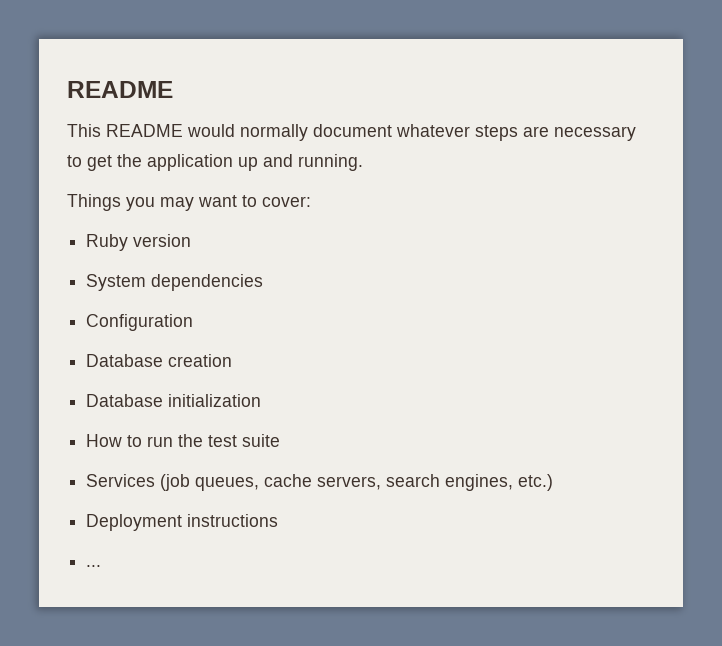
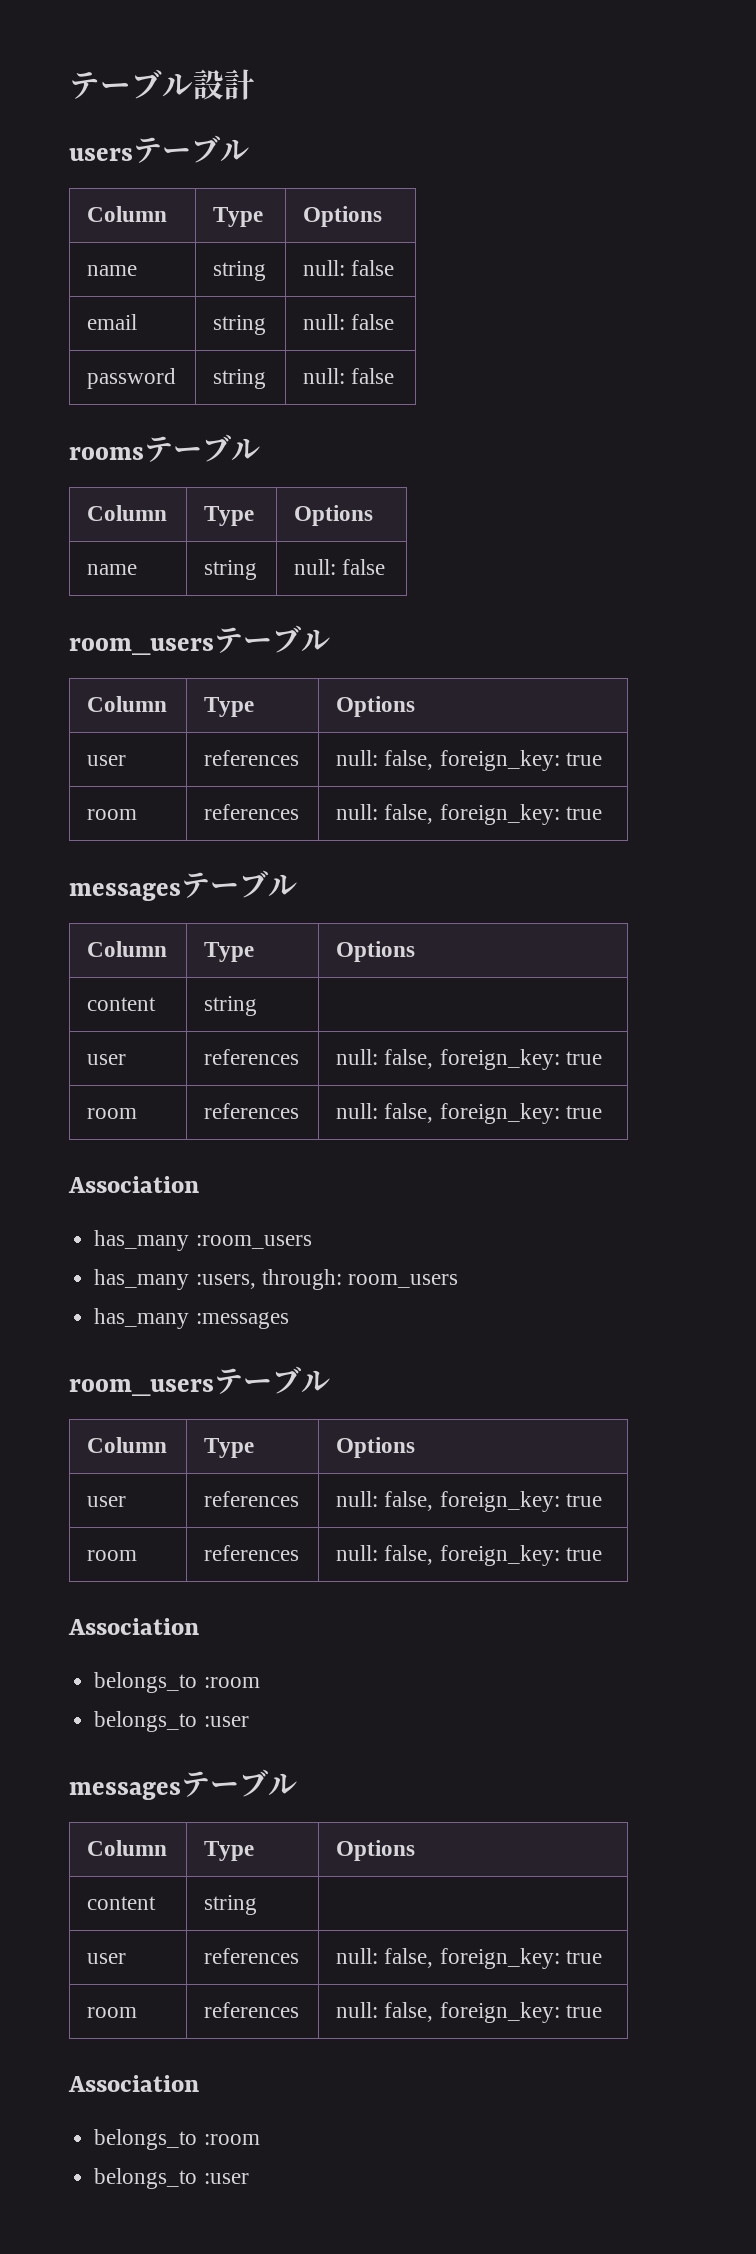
[67,81,173,98] [67,124,636,141] [67,154,363,171] [67,194,311,211] [86,234,192,251] [86,274,264,291] [86,314,194,331] [86,354,233,367] [86,394,262,407] [86,434,281,447] [86,474,554,491] [86,514,279,531] [86,565,102,567] README // This README would normally document whatever steps are necessary to get the application up and running. // Things you may want to cover: // Ruby version // System dependencies // Configuration // Database creation // Database initialization // How to run the test suite // Services (job queues, cache servers, search engines, etc.) // Deployment instructions // ... -> [69,69,255,100] [69,135,249,163] [87,206,168,222] [213,207,264,227] [303,206,383,227] [87,265,138,276] [213,261,267,281] [303,260,395,276] [87,314,138,330] [213,315,267,335] [303,314,395,330] [87,368,177,389] [213,369,267,389] [303,368,395,384] [69,434,260,462] [87,505,168,521] [204,506,255,526] [294,505,374,526] [87,564,138,575] [204,560,258,580] [294,559,386,575] [69,625,330,655] [87,696,168,712] [204,697,255,717] [336,696,416,717] [87,755,127,766] [204,750,300,766] [336,750,602,771] [87,809,138,820] [204,804,300,820] [336,804,602,825] [69,870,297,901] [87,941,168,957] [204,942,255,962] [336,941,416,962] [87,997,157,1011] [204,996,258,1016] [87,1054,127,1065] [204,1049,300,1065] [336,1049,602,1070] [87,1108,138,1119] [204,1103,300,1119] [336,1103,602,1124] [68,1176,199,1193] [94,1230,312,1251] [94,1269,458,1290] [94,1308,289,1329] [69,1366,330,1396] [87,1437,168,1453] [204,1438,255,1458] [336,1437,416,1458] [87,1496,127,1507] [204,1491,300,1507] [336,1491,602,1512] [87,1550,138,1561] [204,1545,300,1561] [336,1545,602,1566] [68,1618,199,1635] [94,1672,260,1693] [94,1711,249,1732] [69,1769,297,1800] [87,1840,168,1856] [204,1841,255,1861] [336,1840,416,1861] [87,1896,157,1910] [204,1895,258,1915] [87,1953,127,1964] [204,1948,300,1964] [336,1948,602,1969] [87,2007,138,2018] [204,2002,300,2018] [336,2002,602,2023] [68,2075,199,2092] [94,2129,260,2150] [94,2168,249,2189] テーブル設計 // usersテーブル // Column | Type | Options // name | string | null: false // email | string | null: false // password | string | null: false // roomsテーブル // Column | Type | Options // name | string | null: false // room_usersテーブル // Column | Type | Options // user | references | null: false, foreign_key: true // room | references | null: false, foreign_key: true // messagesテーブル // Column | Type | Options // content | string | // user | references | null: false, foreign_key: true // room | references | null: false, foreign_key: true // Association // has_many :room_users // has_many :users, through: room_users // has_many :messages // room_usersテーブル // Column | Type | Options // user | references | null: false, foreign_key: true // room | references | null: false, foreign_key: true // Association // belongs_to :room // belongs_to :user // messagesテーブル // Column | Type | Options // content | string | // user | references | null: false, foreign_key: true // room | references | null: false, foreign_key: true // Association // belongs_to :room // belongs_to :user

